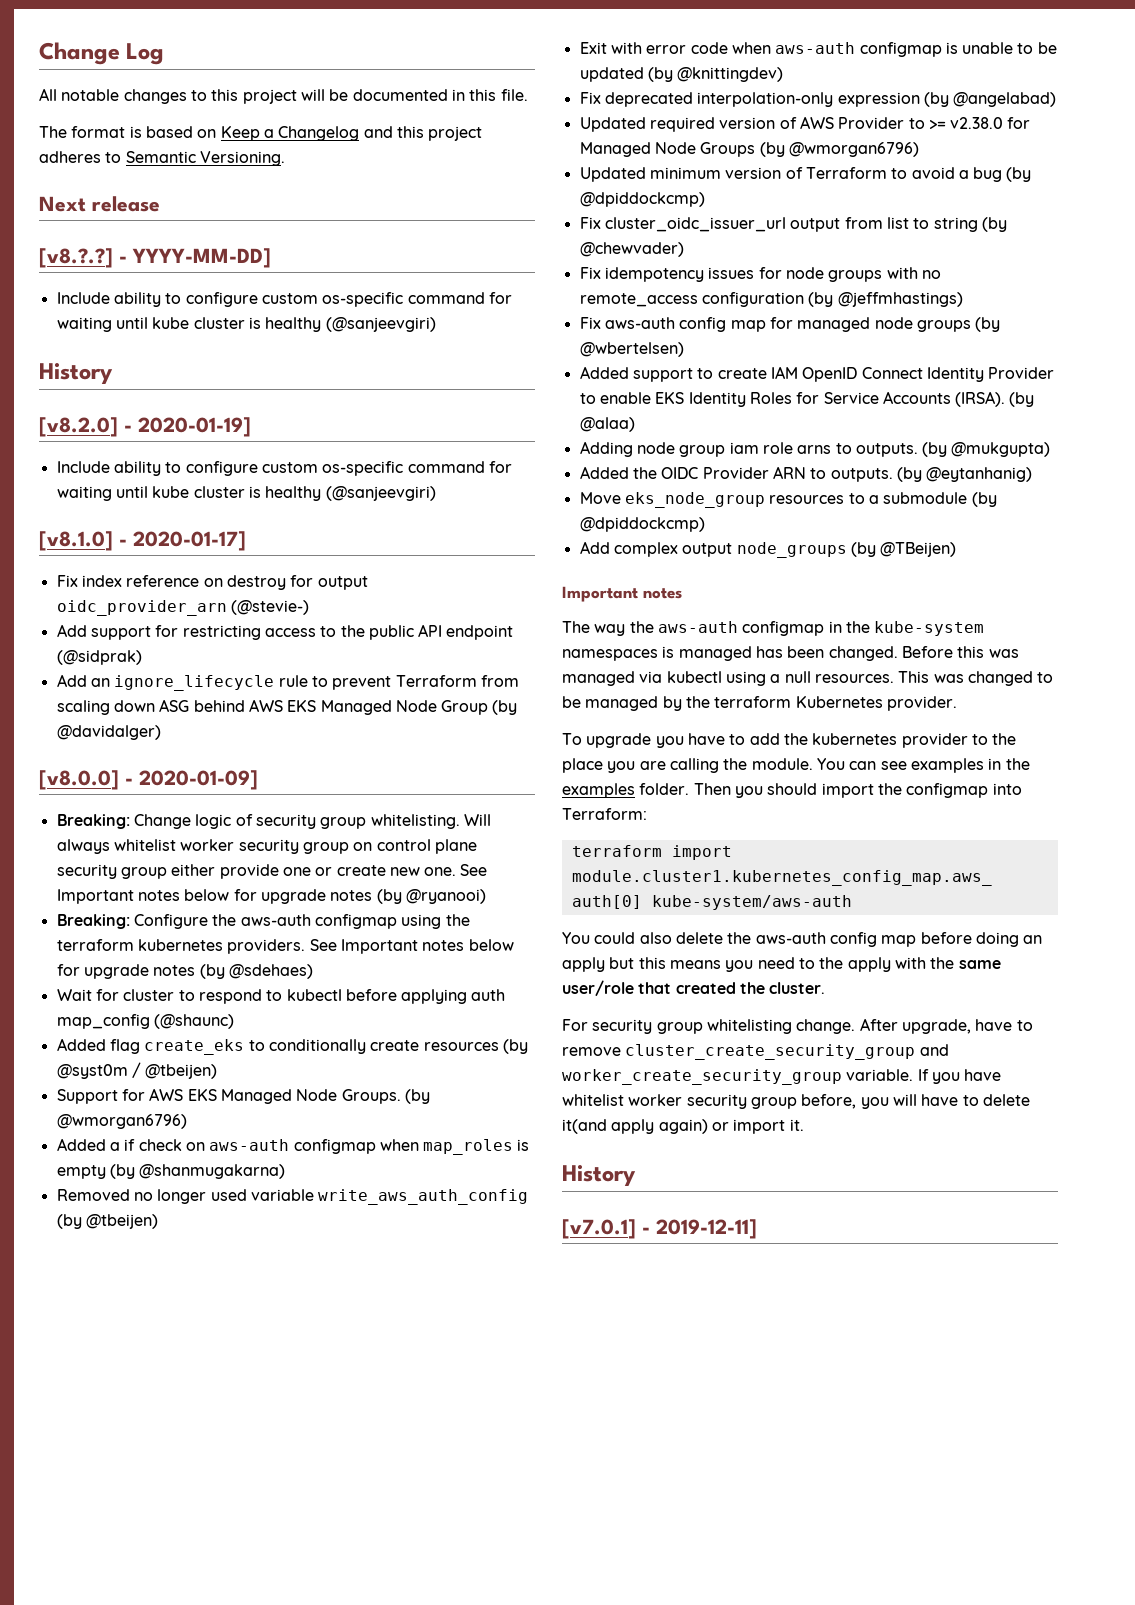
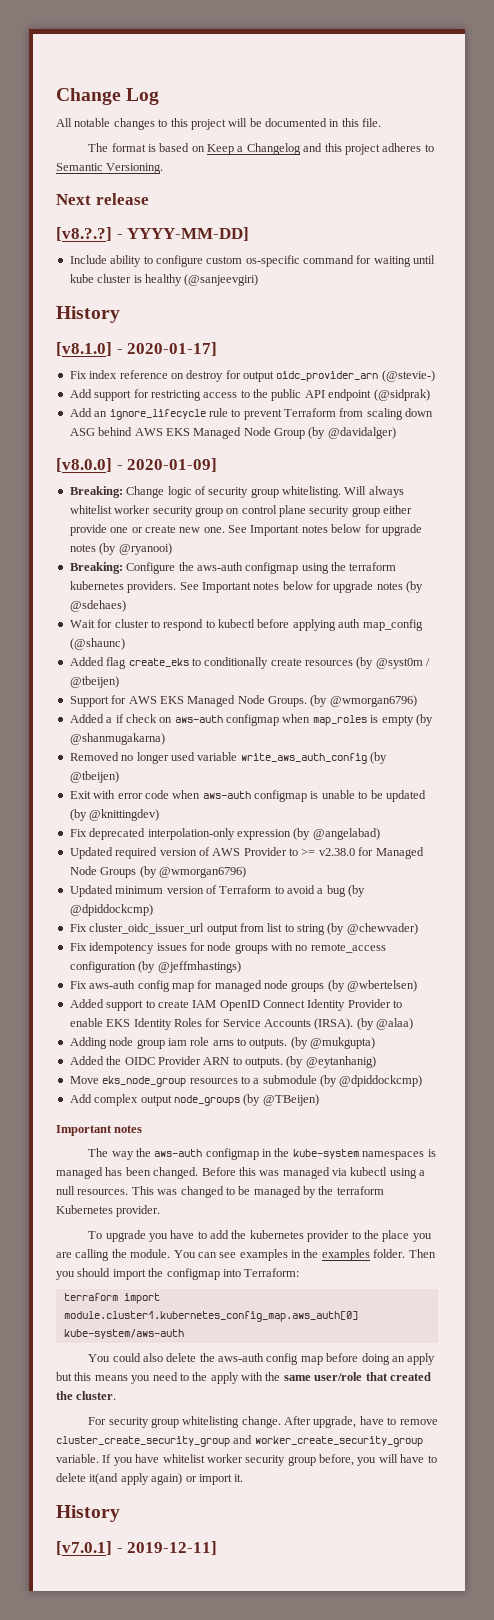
[39,417,251,437] [56,461,512,476] [56,486,436,501] // [v8.2.0] - 2020-01-19] // Include ability to configure custom os-specific command for waiting until kube cluster is healthy (@sanjeevgiri) -> (120, 314) none

